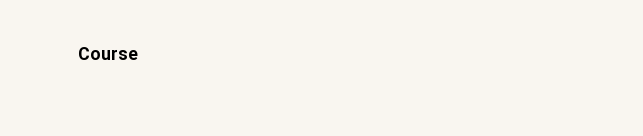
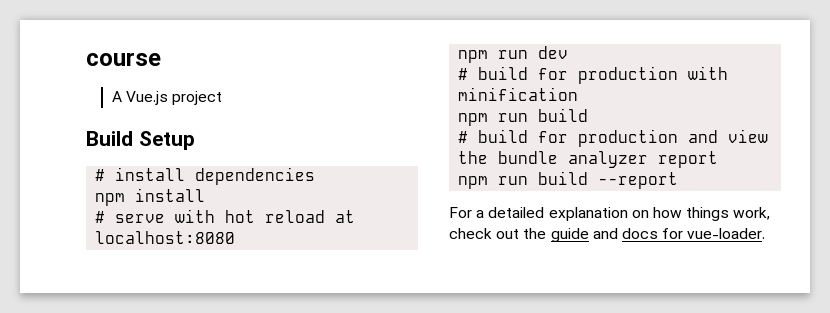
[78,47,138,60] Course -> [86,52,161,66] [111,91,223,105] [86,131,195,150] [95,167,316,185] [95,188,206,206] [95,209,356,223] [95,231,236,244] [458,46,569,63] [458,66,729,84] [458,87,579,101] [458,108,589,126] [458,129,769,147] [458,151,719,168] [458,171,679,189] [449,207,771,221] [449,228,766,242] course // A Vue.js project // Build Setup // # install dependencies // npm install // # serve with hot reload at localhost:8080 // npm run dev // # build for production with minification // npm run build // # build for production and view the bundle analyzer report // npm run build --report // For a detailed explanation on how things work, check out the guide and docs for vue-loader.

